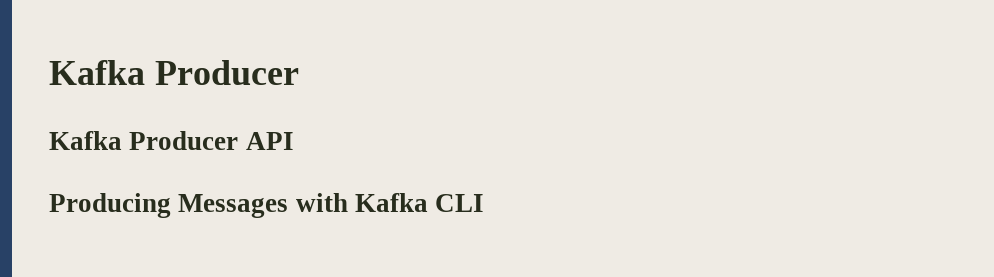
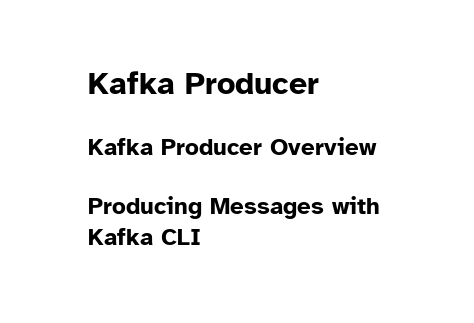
[245,132,294,150] API -> [270,137,377,155] Overview

